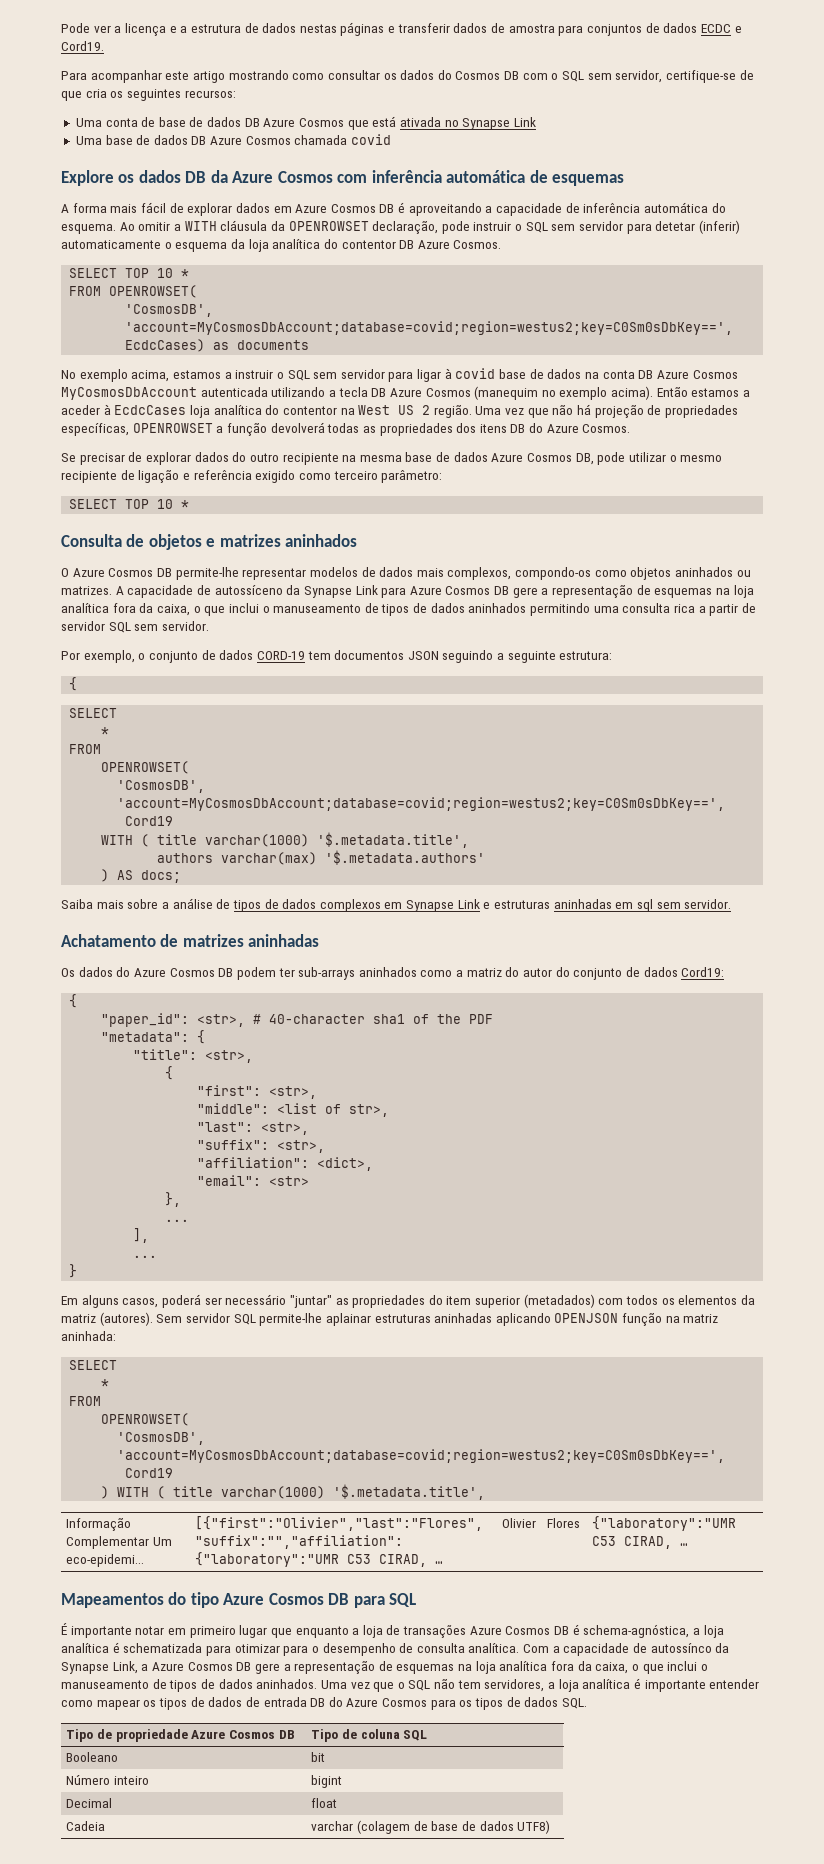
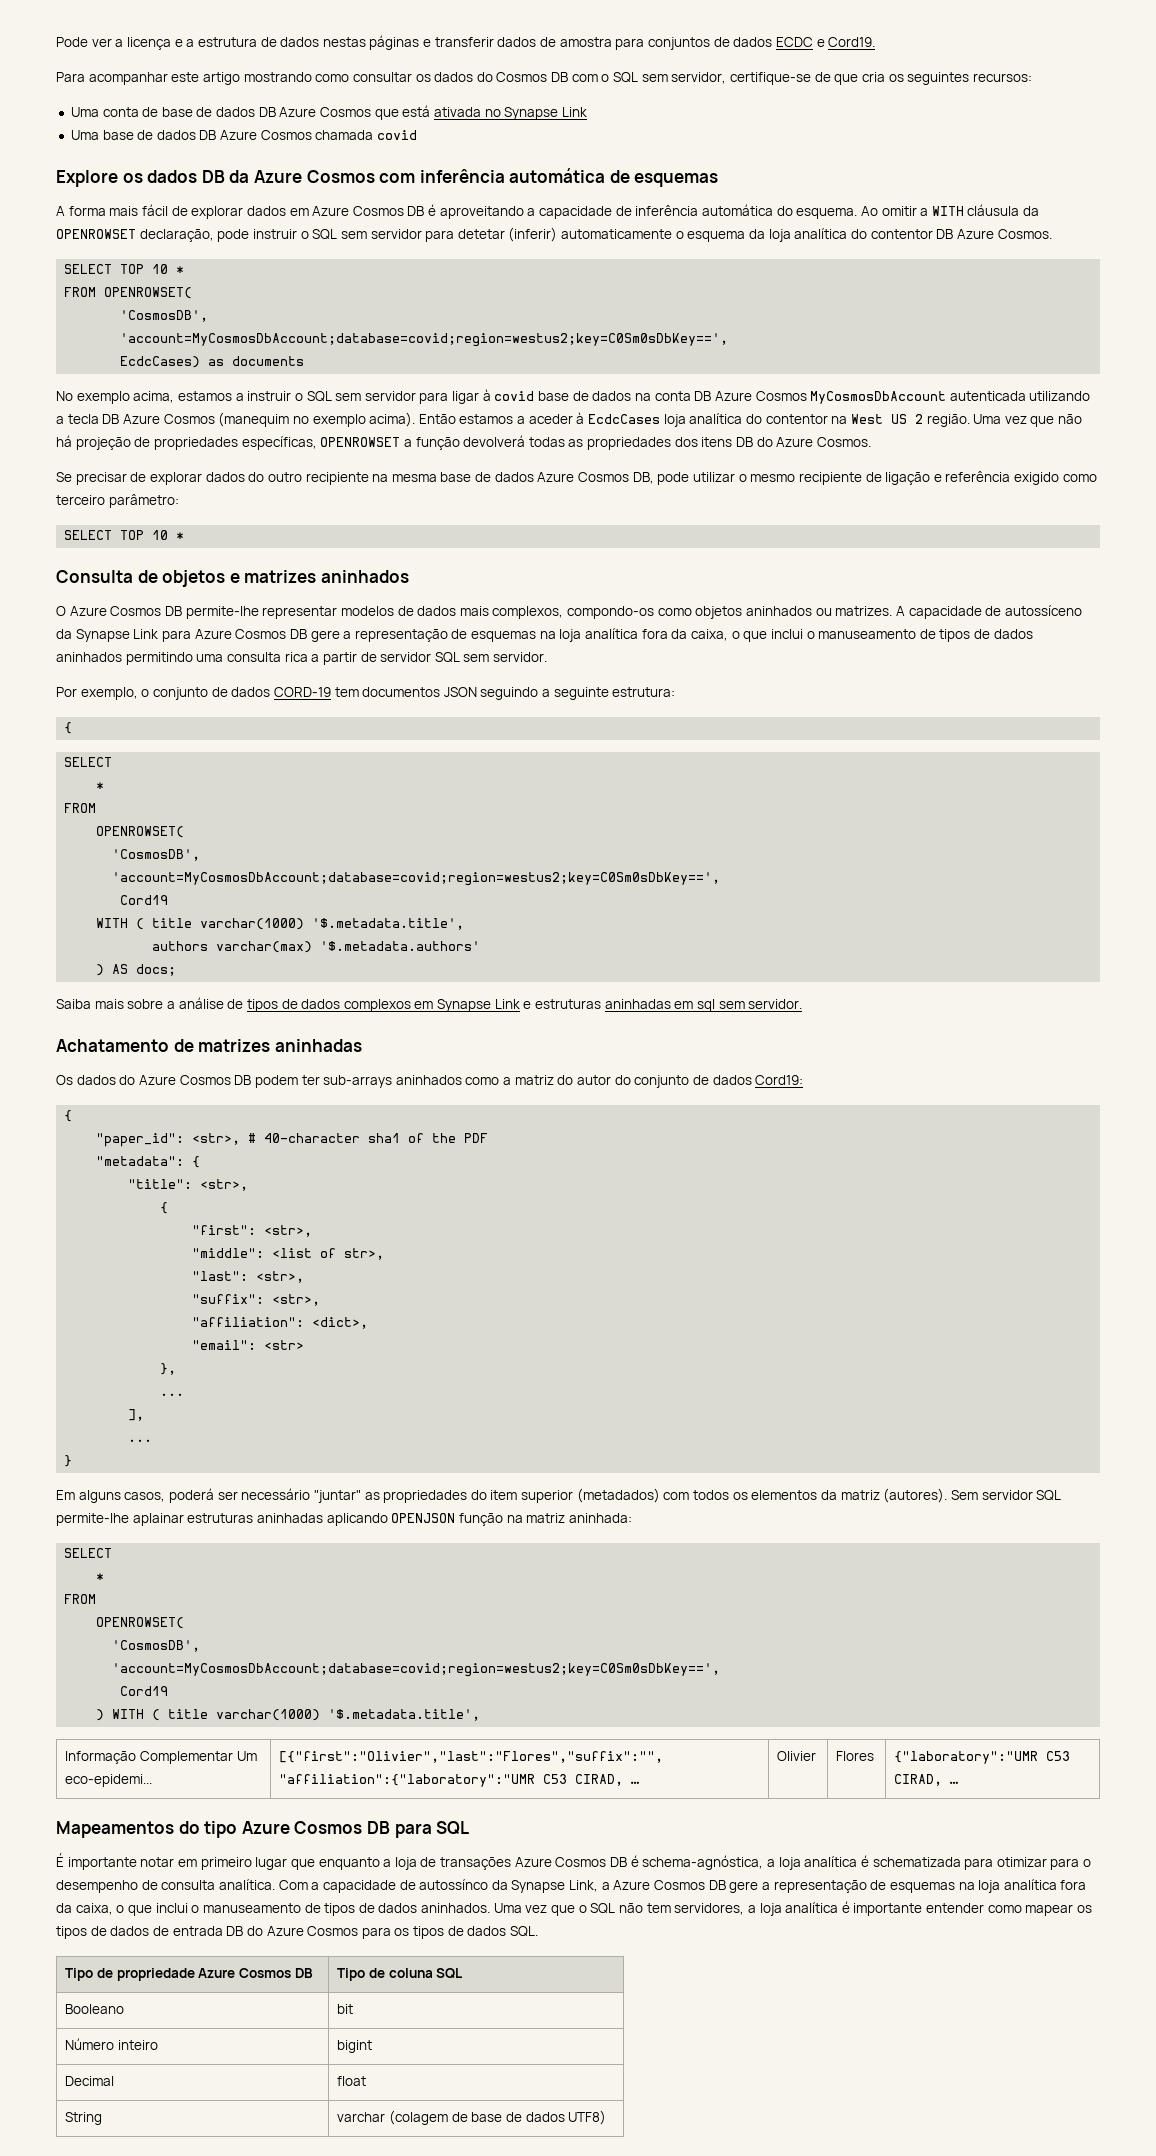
[66,1821,106,1831] Cadeia -> [65,2112,103,2125] String

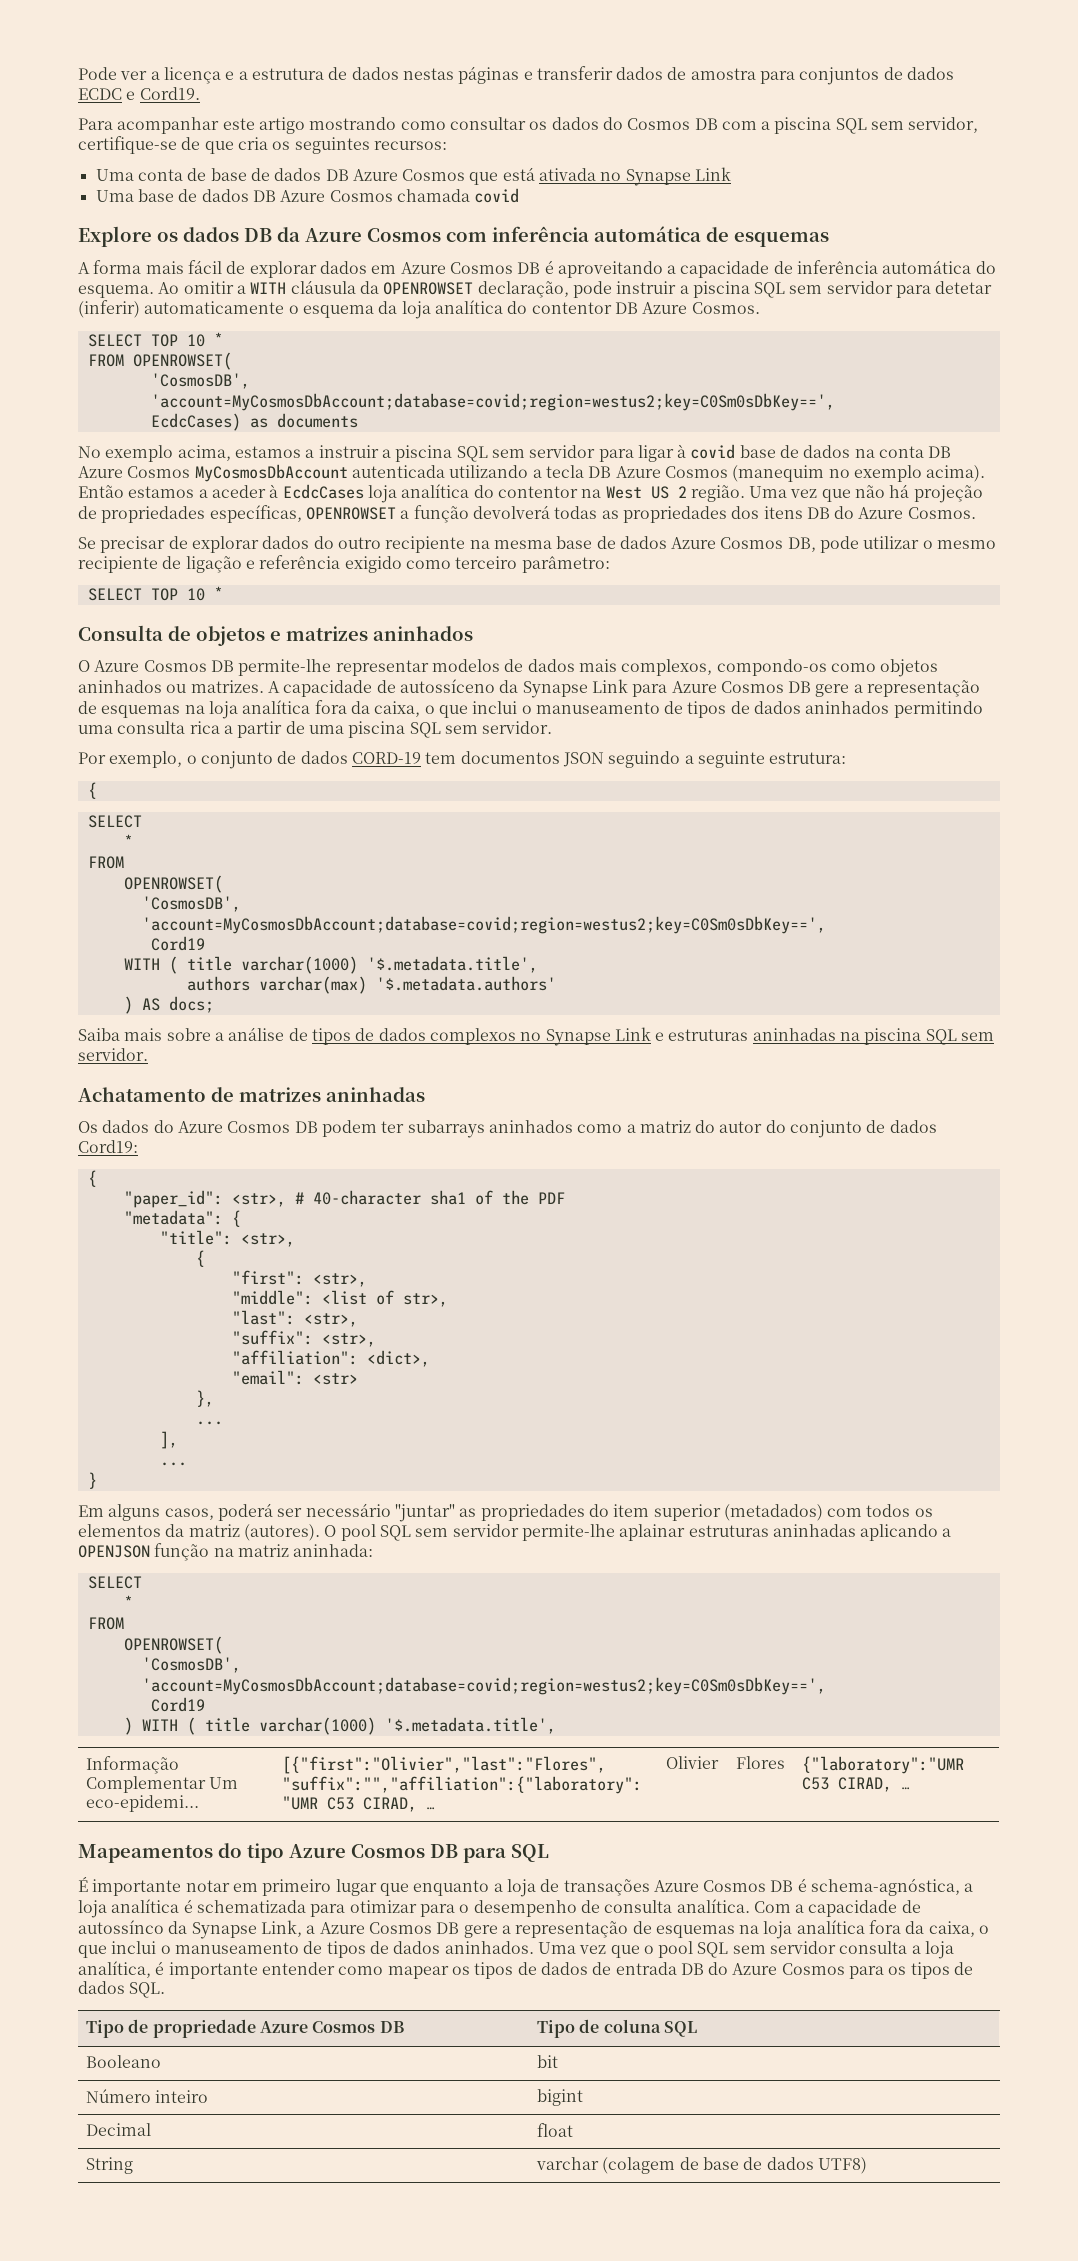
[601,74,610,82] o -> [761,117,832,134] a piscina
[300,231,309,239] o -> [679,281,750,298] a piscina
[294,393,303,401] o -> [381,445,453,462] a piscina
[380,652,432,662] servidor -> [308,721,406,738] uma piscina
[414,1001,434,1009] em -> [520,1032,542,1041] no
[674,999,715,1012] em sql -> [840,1028,957,1045] na piscina SQL
[323,1075,393,1088] sub-arrays -> [407,1120,485,1138] subarrays
[950,1490,1062,1501] Sem servidor SQL -> [324,1524,519,1541] O pool SQL sem servidor
(388, 1519) none -> [942,1528,952,1537] a
[590,1902,839,1916] SQL não tem servidores, a loja analítica -> [658,1941,955,1959] [78,1961,151,1978] pool SQL sem servidor consulta a loja analítica,

